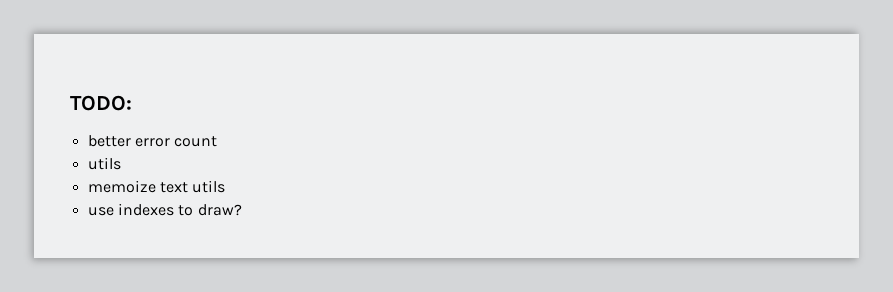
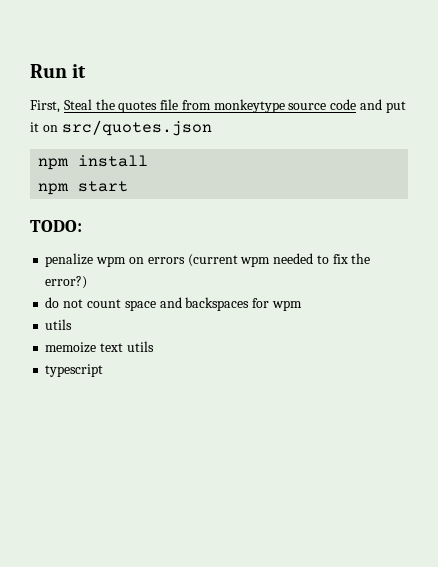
[70,95,132,111] [87,135,218,147] TODO: // better error count -> [30,64,87,78] [30,99,406,113] [30,120,212,136] [38,155,149,170] [38,181,129,195] [30,220,82,232] [45,253,371,267] [45,276,88,289] [45,297,302,311] Run it // First, Steal the quotes file from monkeytype source code and put it on src/quotes.json // npm install // npm start // TODO: // penalize wpm on errors (current wpm needed to fix the error?) // do not count space and backspaces for wpm
[87,203,242,216] use indexes to draw? -> [45,364,104,377] typescript

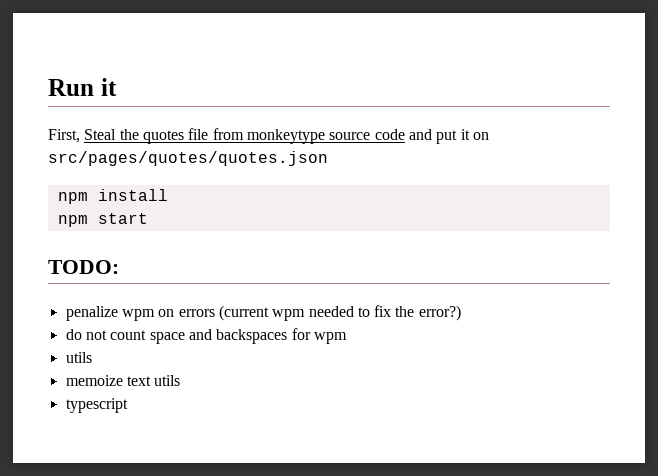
[61,120,212,136] src/quotes.json -> [48,151,328,166] src/pages/quotes/quotes.json

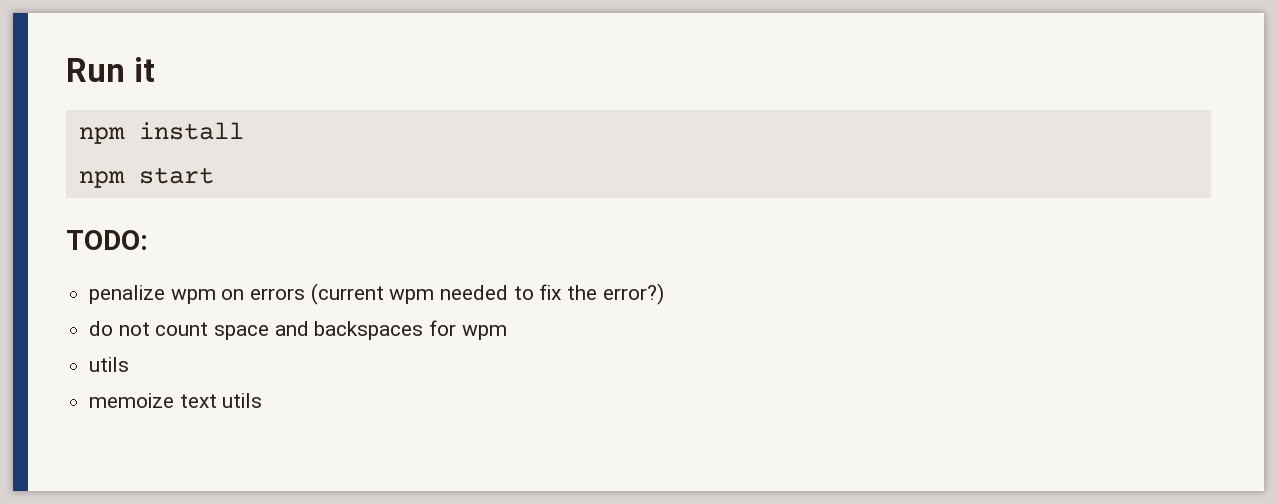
[48,128,489,144] [48,151,328,166] // First, Steal the quotes file from monkeytype source code and put it on src/pages/quotes/quotes.json -> (155, 69) none
[65,398,128,413] // typescript -> (263, 400) none

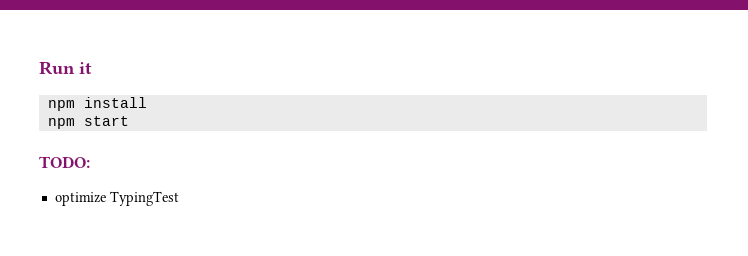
[89,283,664,305] [89,320,507,340] [89,357,130,372] [89,393,263,408] penalize wpm on errors (current wpm needed to fix the error?) // do not count space and backspaces for wpm // utils // memoize text utils -> [54,191,179,206] optimize TypingTest

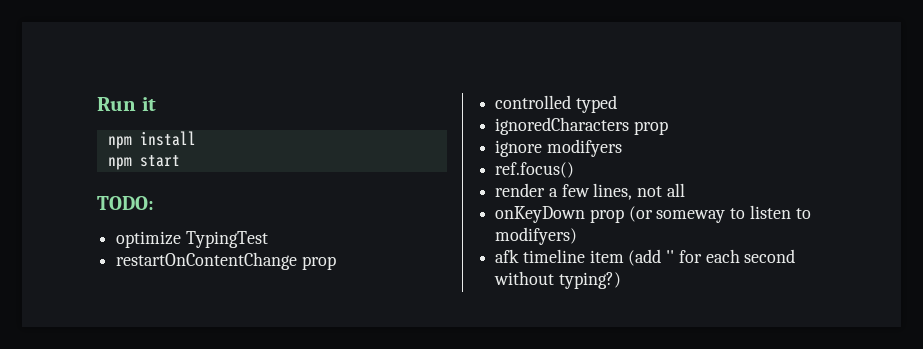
(179, 198) none -> [116,252,336,270] [495,95,617,113] [495,117,668,135] [495,139,622,157] [495,162,575,178] [495,183,685,200] [495,205,811,223] [495,227,578,245] [495,249,796,266] [494,271,621,289] // restartOnContentChange prop // controlled typed // ignoredCharacters prop // ignore modifyers // ref.focus() // render a few lines, not all // onKeyDown prop (or someway to listen to modifyers) // afk timeline item (add '' for each second without typing?)

